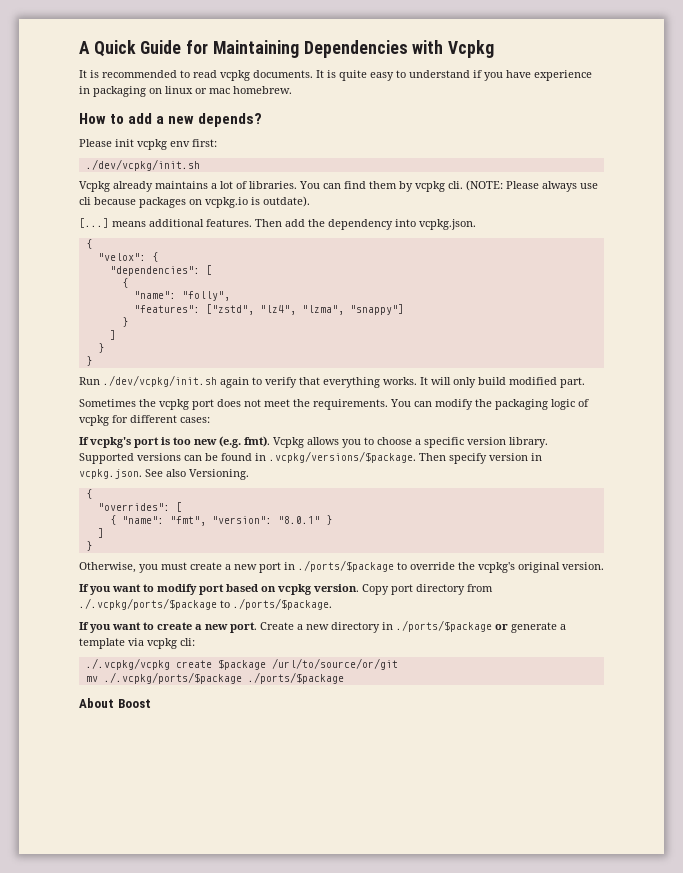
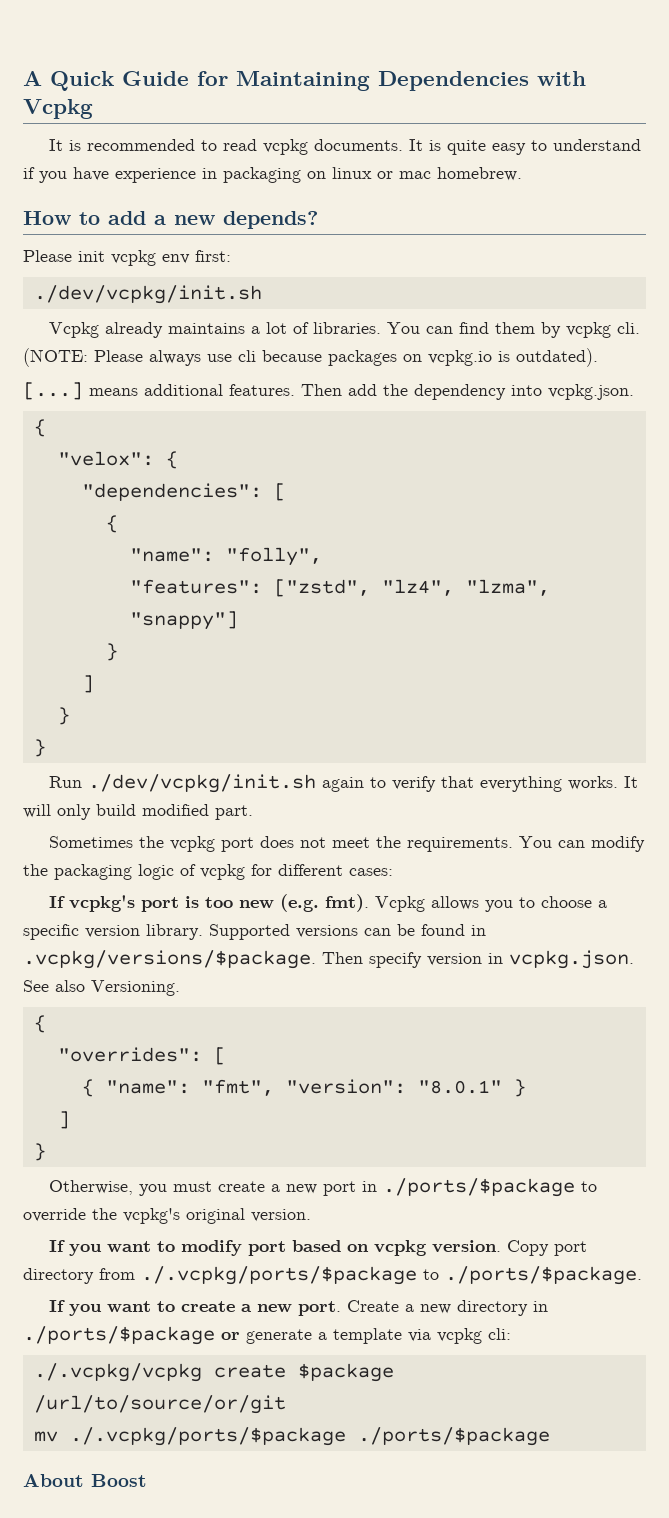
[263,196,310,207] outdate). -> [516,348,598,367] outdated).

